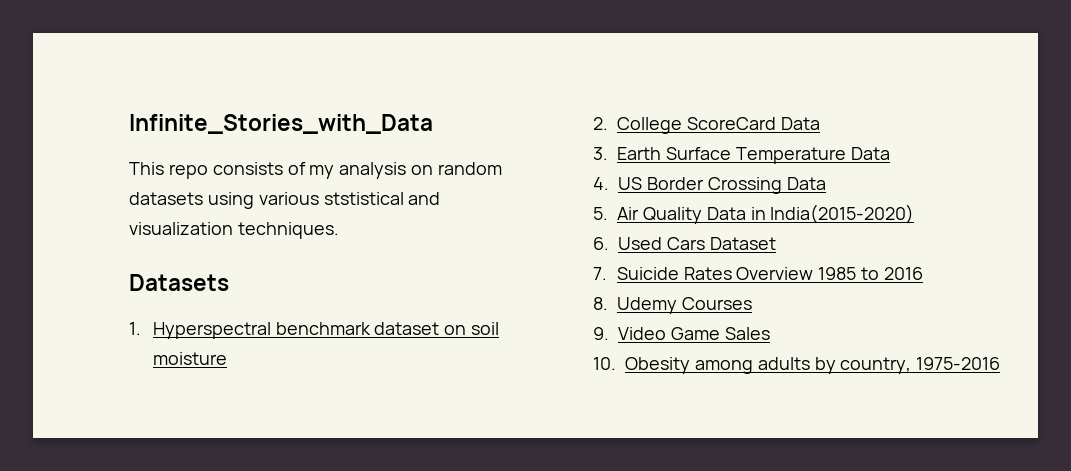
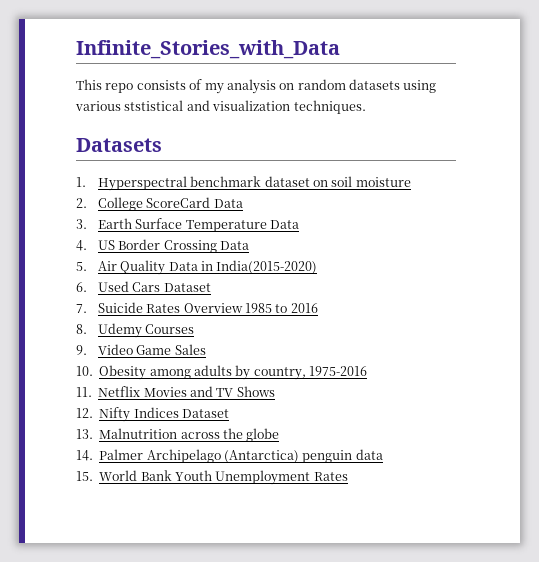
(1001, 363) none -> [76,386,275,397] [76,407,229,422] [76,428,280,442] [76,449,383,463] [76,470,348,485] // 11. Netflix Movies and TV Shows // 12. Nifty Indices Dataset // 13. Malnutrition across the globe // 14. Palmer Archipelago (Antarctica) penguin data // 15. World Bank Youth Unemployment Rates

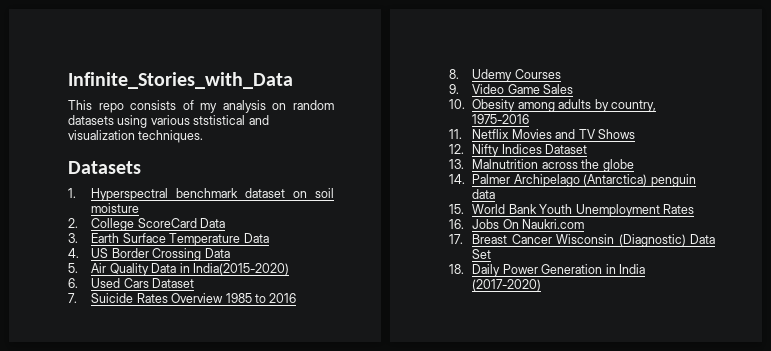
(348, 476) none -> [449,219,585,229] [449,234,715,247] [472,249,492,259] [449,264,645,277] [472,279,542,291] // 16. Jobs On Naukri.com // 17. Breast Cancer Wisconsin (Diagnostic) Data Set // 18. Daily Power Generation in India (2017-2020)

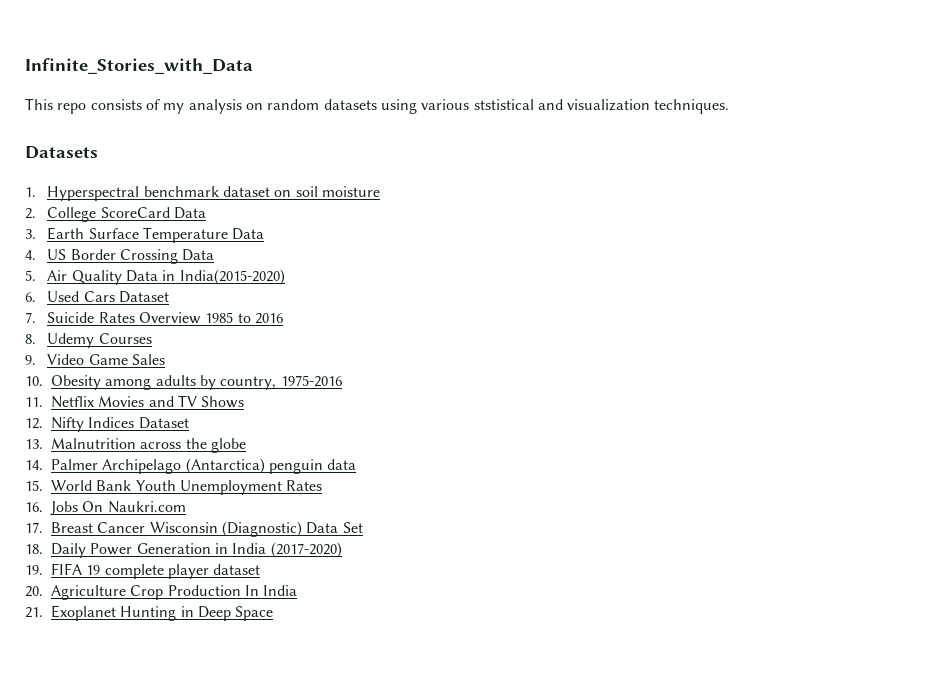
(542, 285) none -> [25,563,261,579] [25,585,298,600] [25,605,274,621] // 19. FIFA 19 complete player dataset // 20. Agriculture Crop Production In India // 21. Exoplanet Hunting in Deep Space

